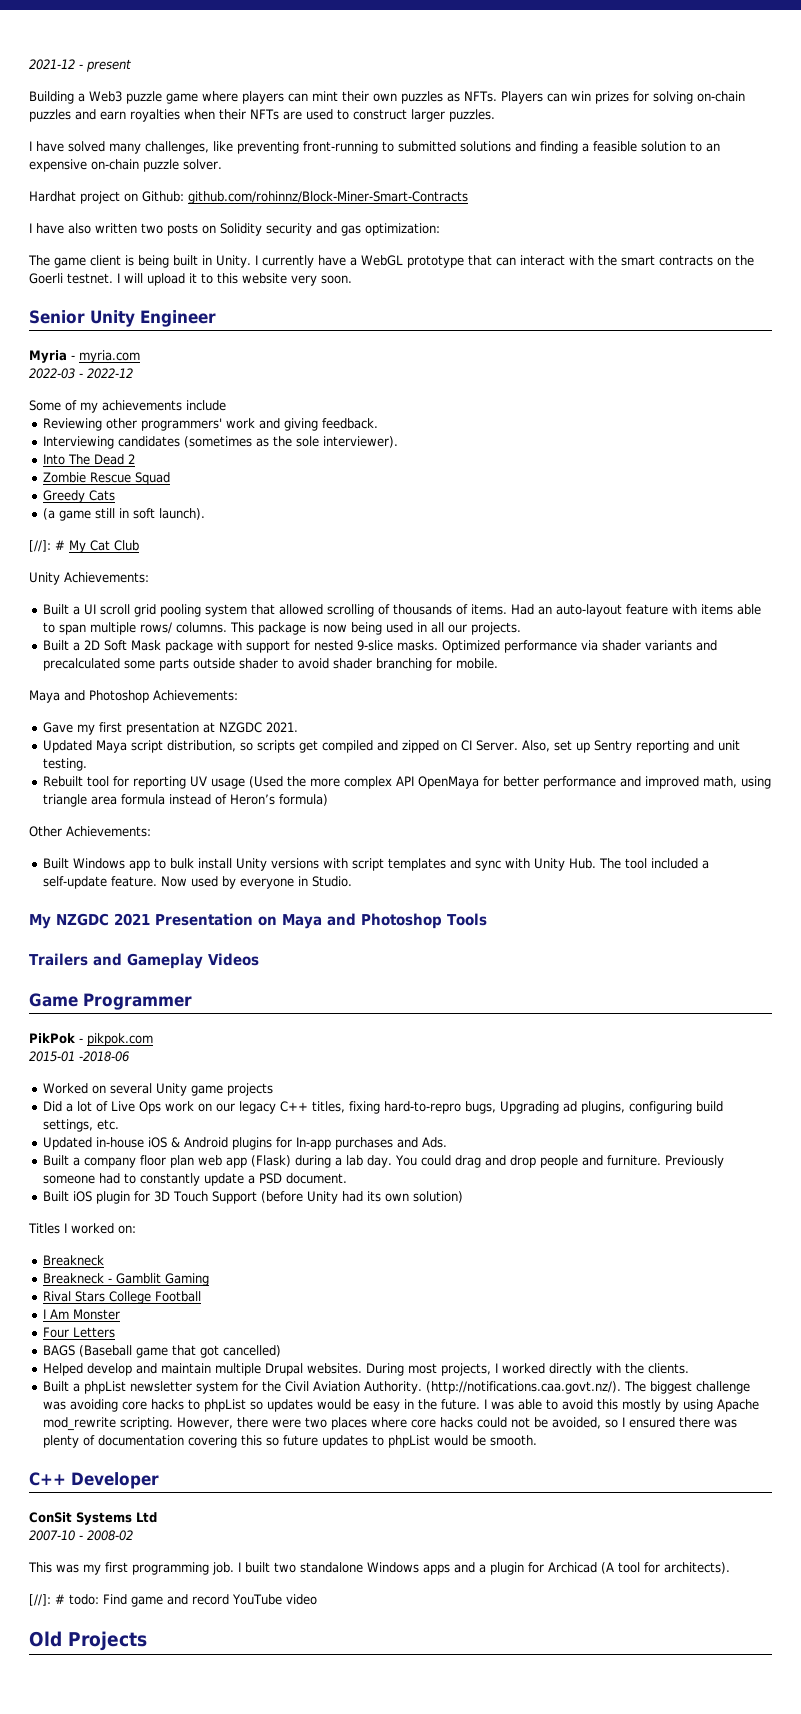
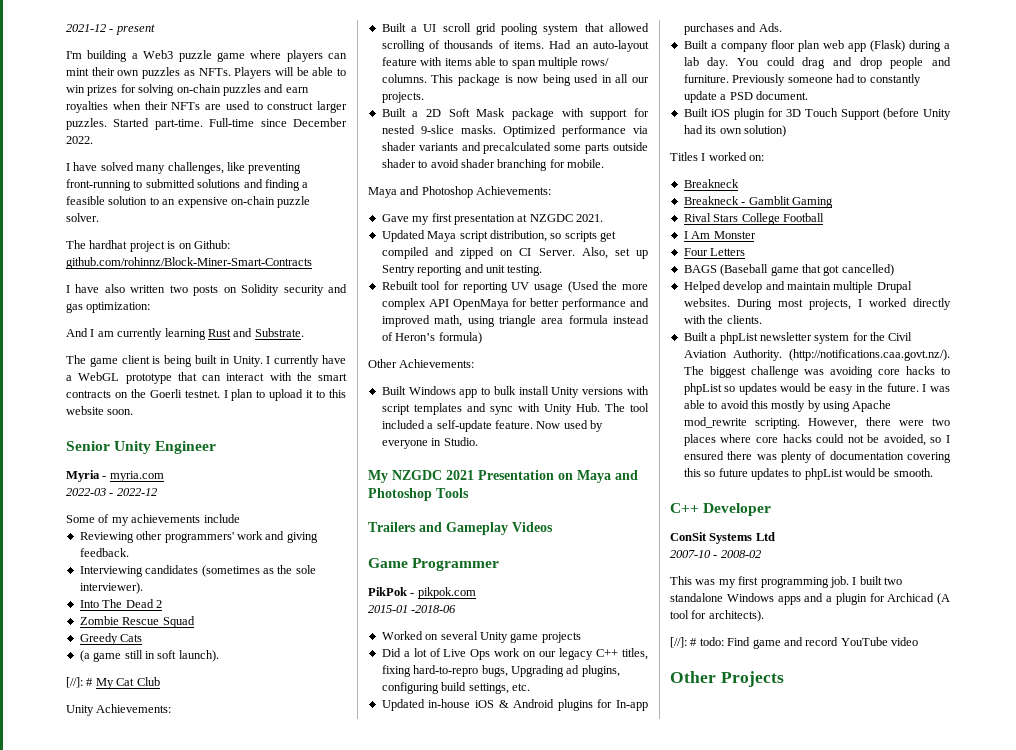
[29,91,74,104] Building -> [66,50,128,62] I'm building
[546,93,567,102] can -> [274,67,346,76] will be able to
(495, 115) none -> [113,118,347,130] [66,136,93,144] Started part-time. Full-time since December 2022.
[29,191,120,204] Hardhat project -> [66,240,176,252] The hardhat project is
(440, 229) none -> [66,328,304,340] // And I am currently learning Rust and Substrate.
[124,273,143,283] will -> [231,389,266,401] plan to
[291,275,317,286] very -> (104, 410) none
[29,1631,62,1647] Old -> [670,671,716,683] Other

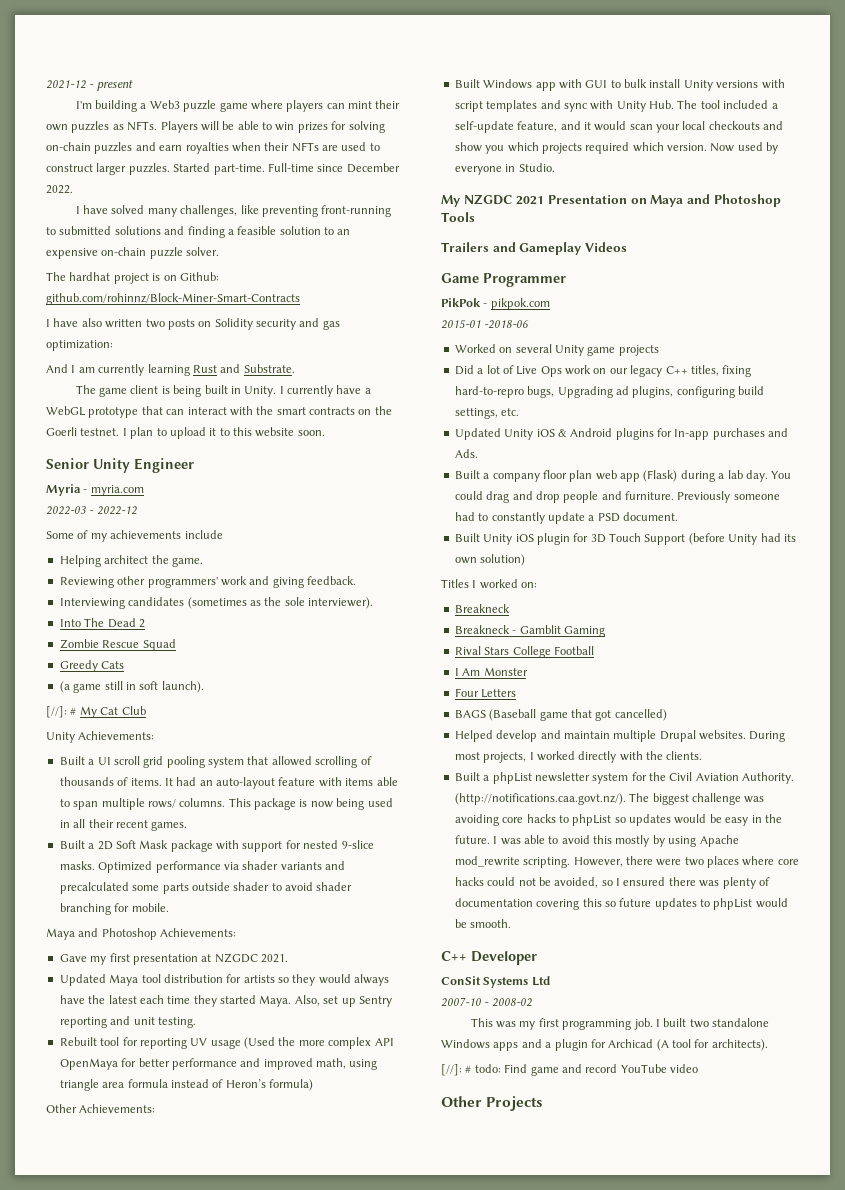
(240, 518) none -> [59,555,203,567] // Helping architect the game.
[549,40,572,49] Had -> [164,777,197,786] It had
[632,77,649,83] [381,92,424,103] our projects. -> [88,819,188,831] their recent games.
[459,230,616,242] [381,247,575,259] script distribution, so scripts get compiled and zipped on CI Server. -> [141,974,390,986] [59,995,292,1007] tool distribution for artists so they would always have the latest each time they started Maya.
(478, 393) none -> [558,79,608,89] with GUI
[494,420,533,429] feature. -> [517,121,784,133] [454,142,707,154] feature, and it would scan your local checkouts and show you which projects required which version.
[428,699,471,708] in-house -> [504,429,534,440] Unity
(708, 112) none -> [483,534,513,545] Unity

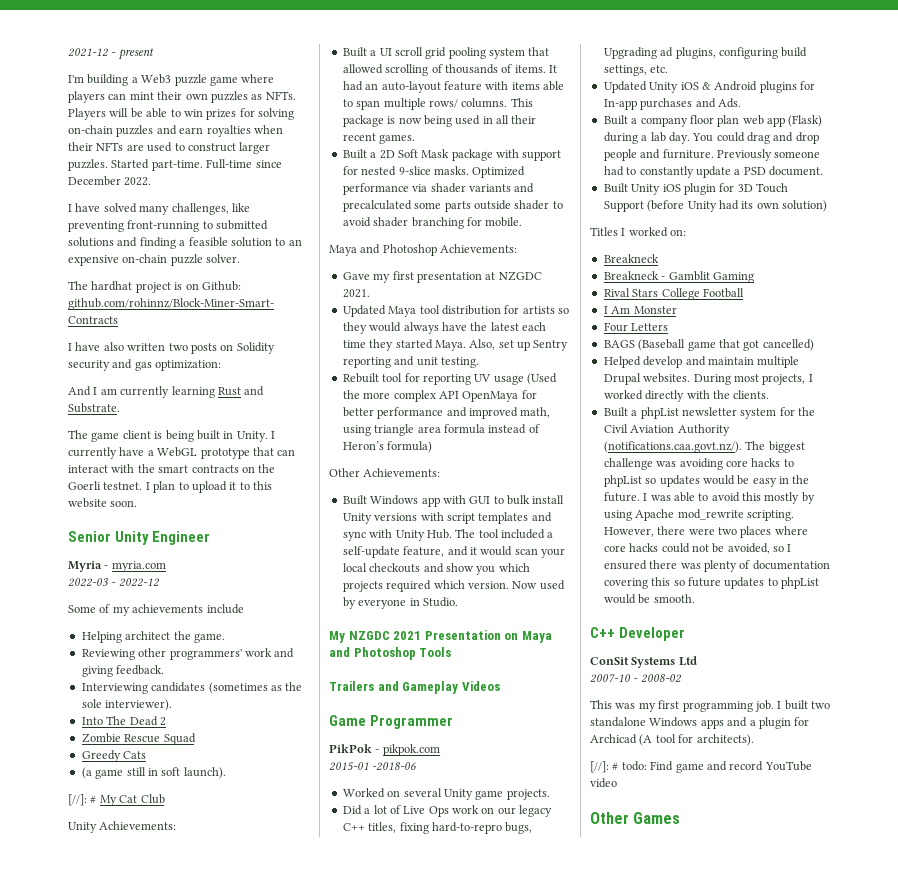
[618,345,659,356] projects -> [506,789,550,800] projects.
[742,772,795,784] [454,793,626,805] Authority. (http://notifications.caa.govt.nz/). -> [677,424,730,436] [603,441,742,453] Authority (notifications.caa.govt.nz/).
[486,1096,544,1111] Projects -> [633,812,681,824] Games

